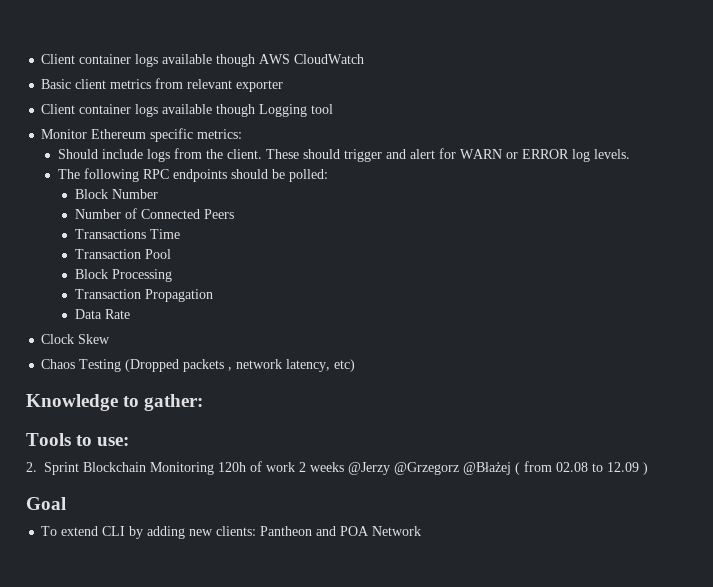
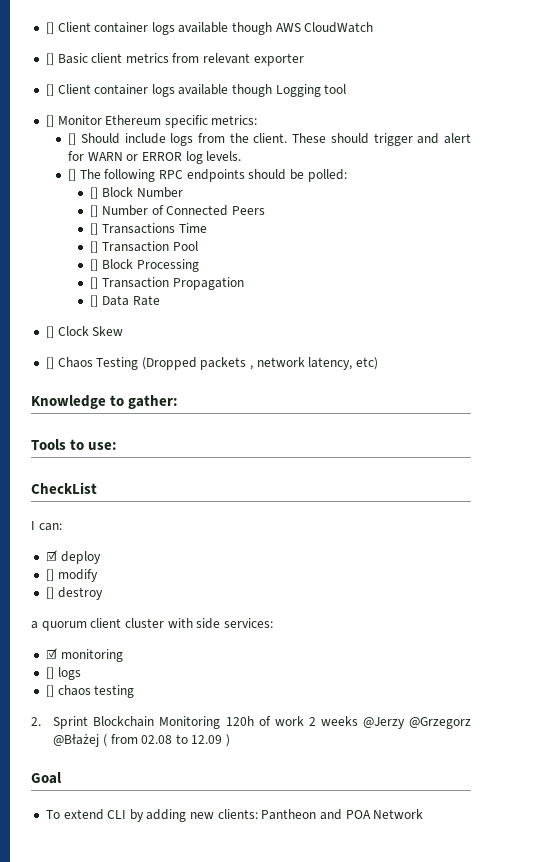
(41, 59) none -> [45,22,54,34] []
(365, 59) none -> [45,53,54,65] []
(284, 86) none -> [45,84,54,96] []
(334, 109) none -> [45,115,54,127] []
(243, 134) none -> [68,133,77,145] []
(630, 154) none -> [68,169,77,181] []
(328, 175) none -> [90,187,99,199] []
(158, 194) none -> [90,205,99,217] []
(234, 214) none -> [90,223,99,235] []
(180, 234) none -> [90,241,99,253] []
(171, 254) none -> [90,259,99,271] []
(172, 275) none -> [90,277,99,289] []
(213, 295) none -> [90,295,99,307] []
(130, 314) none -> [45,326,54,338] []
(111, 339) none -> [45,357,54,369] []
(130, 441) none -> [31,482,97,494] [31,521,62,531] [45,550,101,564] [45,569,98,582] [45,587,103,600] [31,618,273,631] [45,648,123,662] [45,667,81,680] [45,685,135,698] // CheckList // I can: // ☑ deploy // [] modify // [] destroy // a quorum client cluster with side services: // ☑ monitoring // [] logs // [] chaos testing

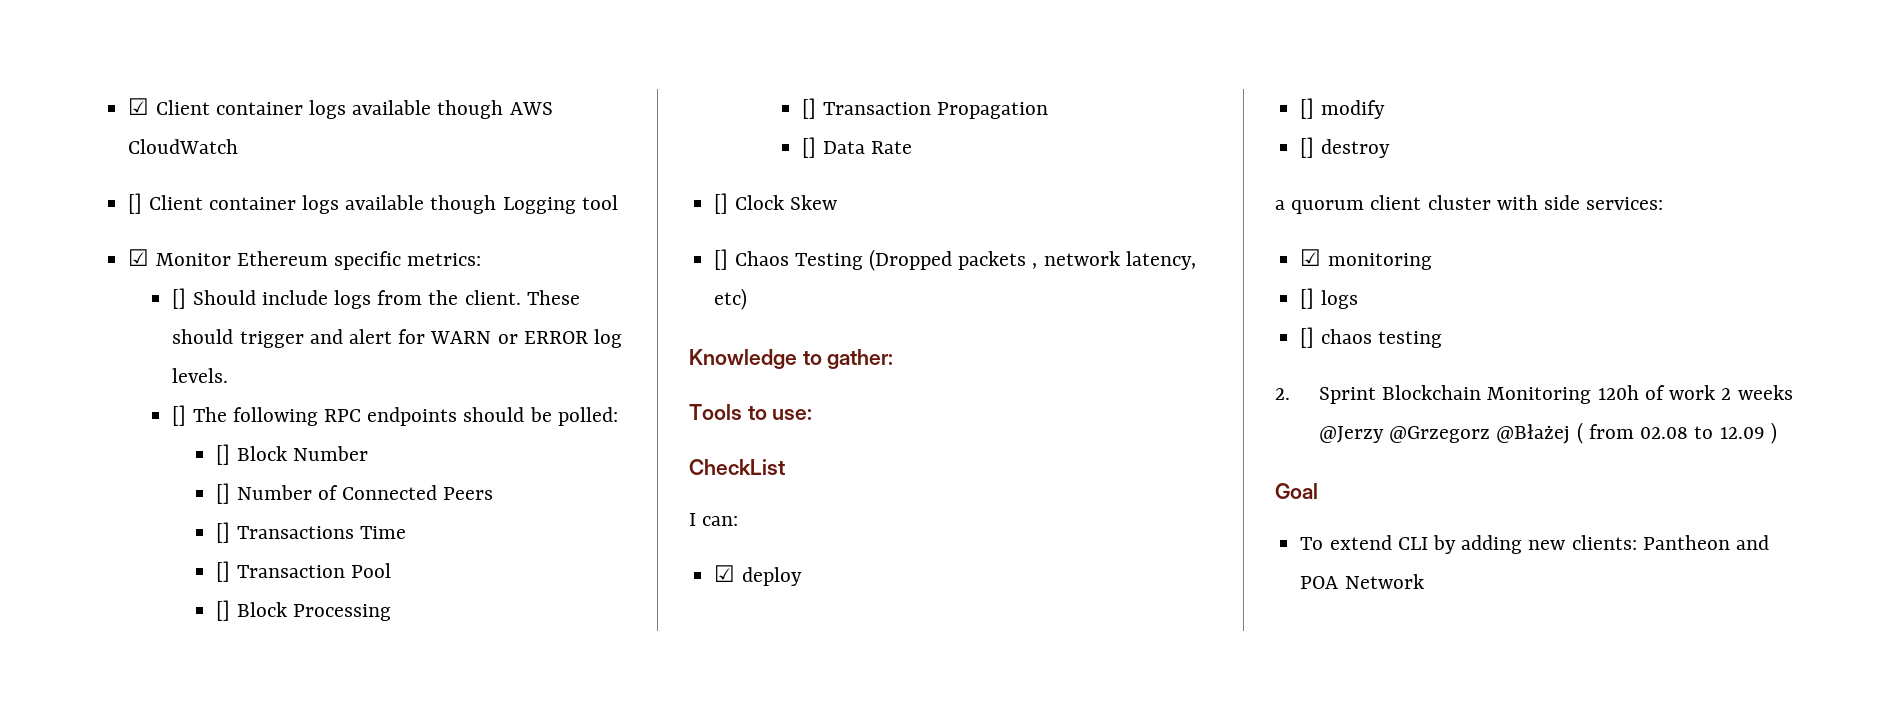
[45,22,54,34] [] -> [128,98,150,115] ☑
[45,53,304,66] // [] Basic client metrics from relevant exporter -> (239, 146) none
[45,115,54,127] [] -> [128,249,150,266] ☑

